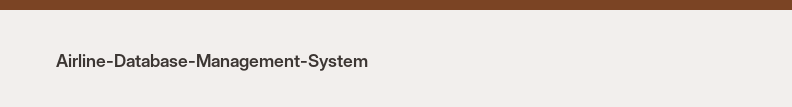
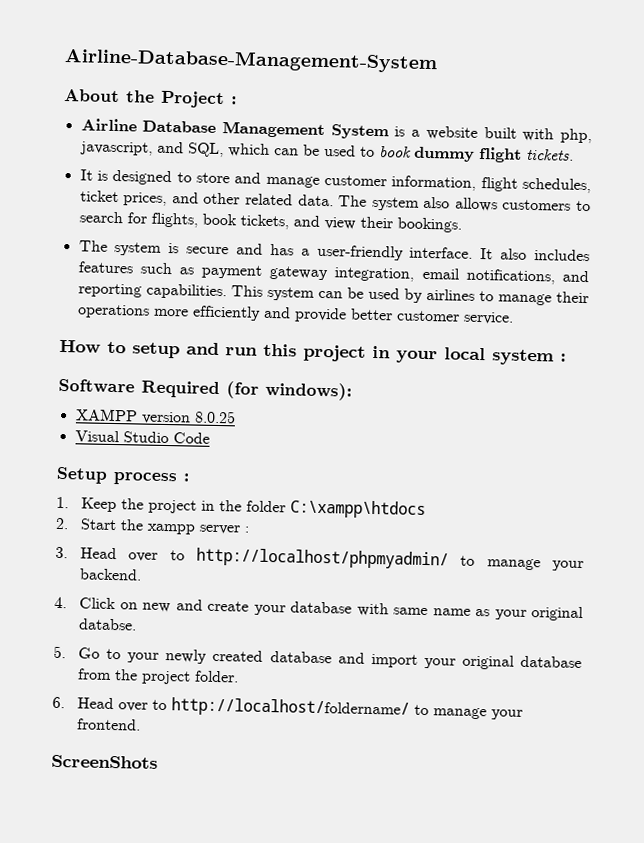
(368, 62) none -> [64,88,237,109] [80,118,592,144] [79,141,574,163] [79,169,591,194] [79,190,591,212] [78,211,462,233] [78,240,590,262] [77,261,589,285] [77,283,590,306] [76,304,514,325] [59,339,567,366] [58,378,352,401] [74,408,236,425] [74,430,210,444] [56,466,189,486] [56,496,427,520] [55,517,250,535] [55,546,585,572] [79,568,143,581] [54,596,584,622] [78,618,138,631] [53,645,582,670] [78,668,240,685] [52,696,524,720] [77,718,142,731] [51,754,158,769] // About the Project : // Airline Database Management System is a website built with php, javascript, and SQL, which can be used to book dummy flight tickets. // It is designed to store and manage customer information, flight schedules, ticket prices, and other related data. The system also allows customers to search for flights, book tickets, and view their bookings. // The system is secure and has a user-friendly interface. It also includes features such as payment gateway integration, email notifications, and reporting capabilities. This system can be used by airlines to manage their operations more efficiently and provide better customer service. // How to setup and run this project in your local system : // Software Required (for windows): // XAMPP version 8.0.25 // Visual Studio Code // Setup process : // 1. Keep the project in the folder C:\xampp\htdocs // 2. Start the xampp server : // 3. Head over to http://localhost/phpmyadmin/ to manage your backend. // 4. Click on new and create your database with same name as your original databse. // 5. Go to your newly created database and import your original database from the project folder. // 6. Head over to http://localhost/foldername/ to manage your frontend. // ScreenShots

